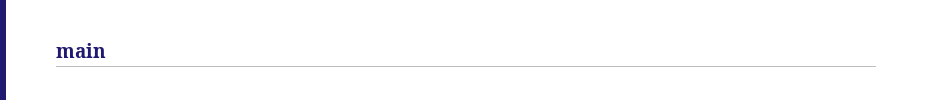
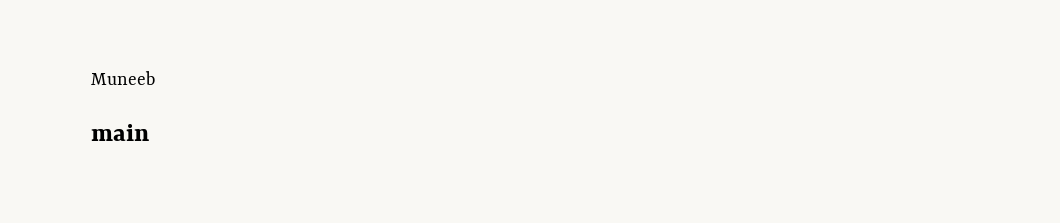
(56, 50) none -> [91,71,155,85] Muneeb //

